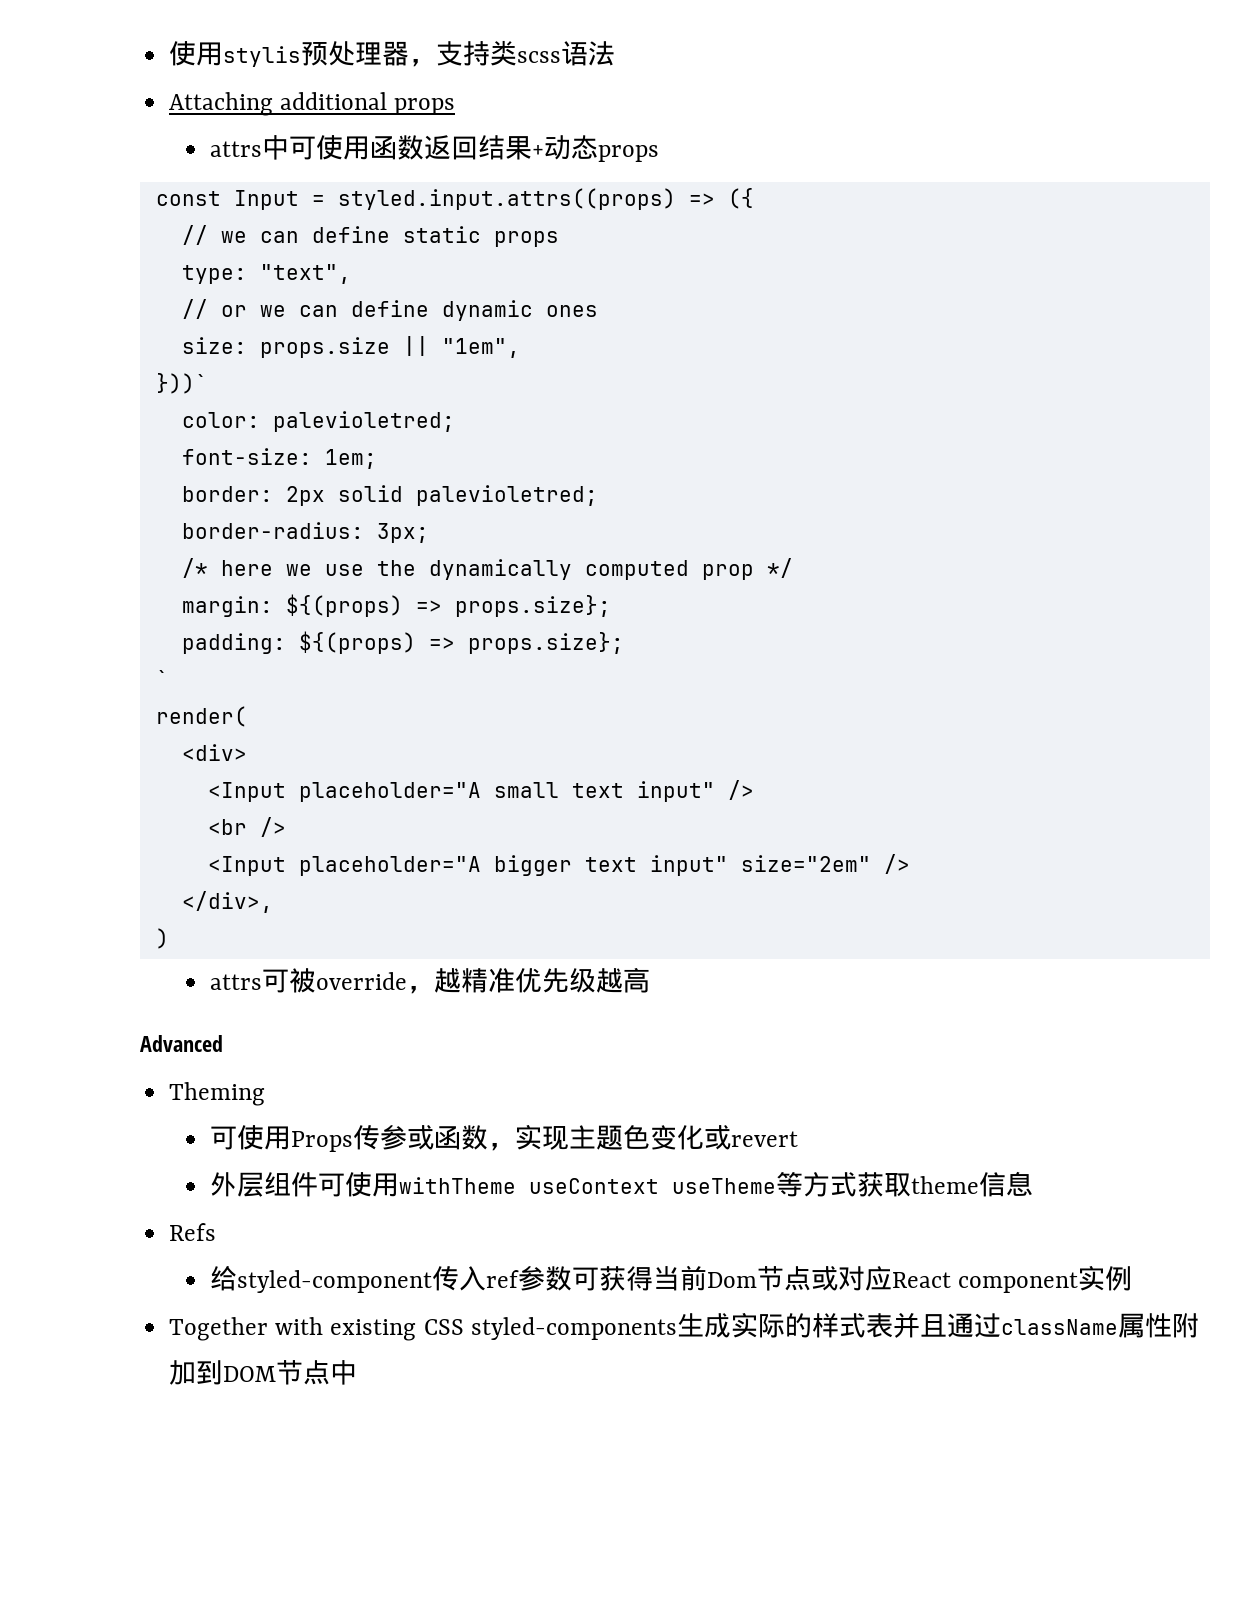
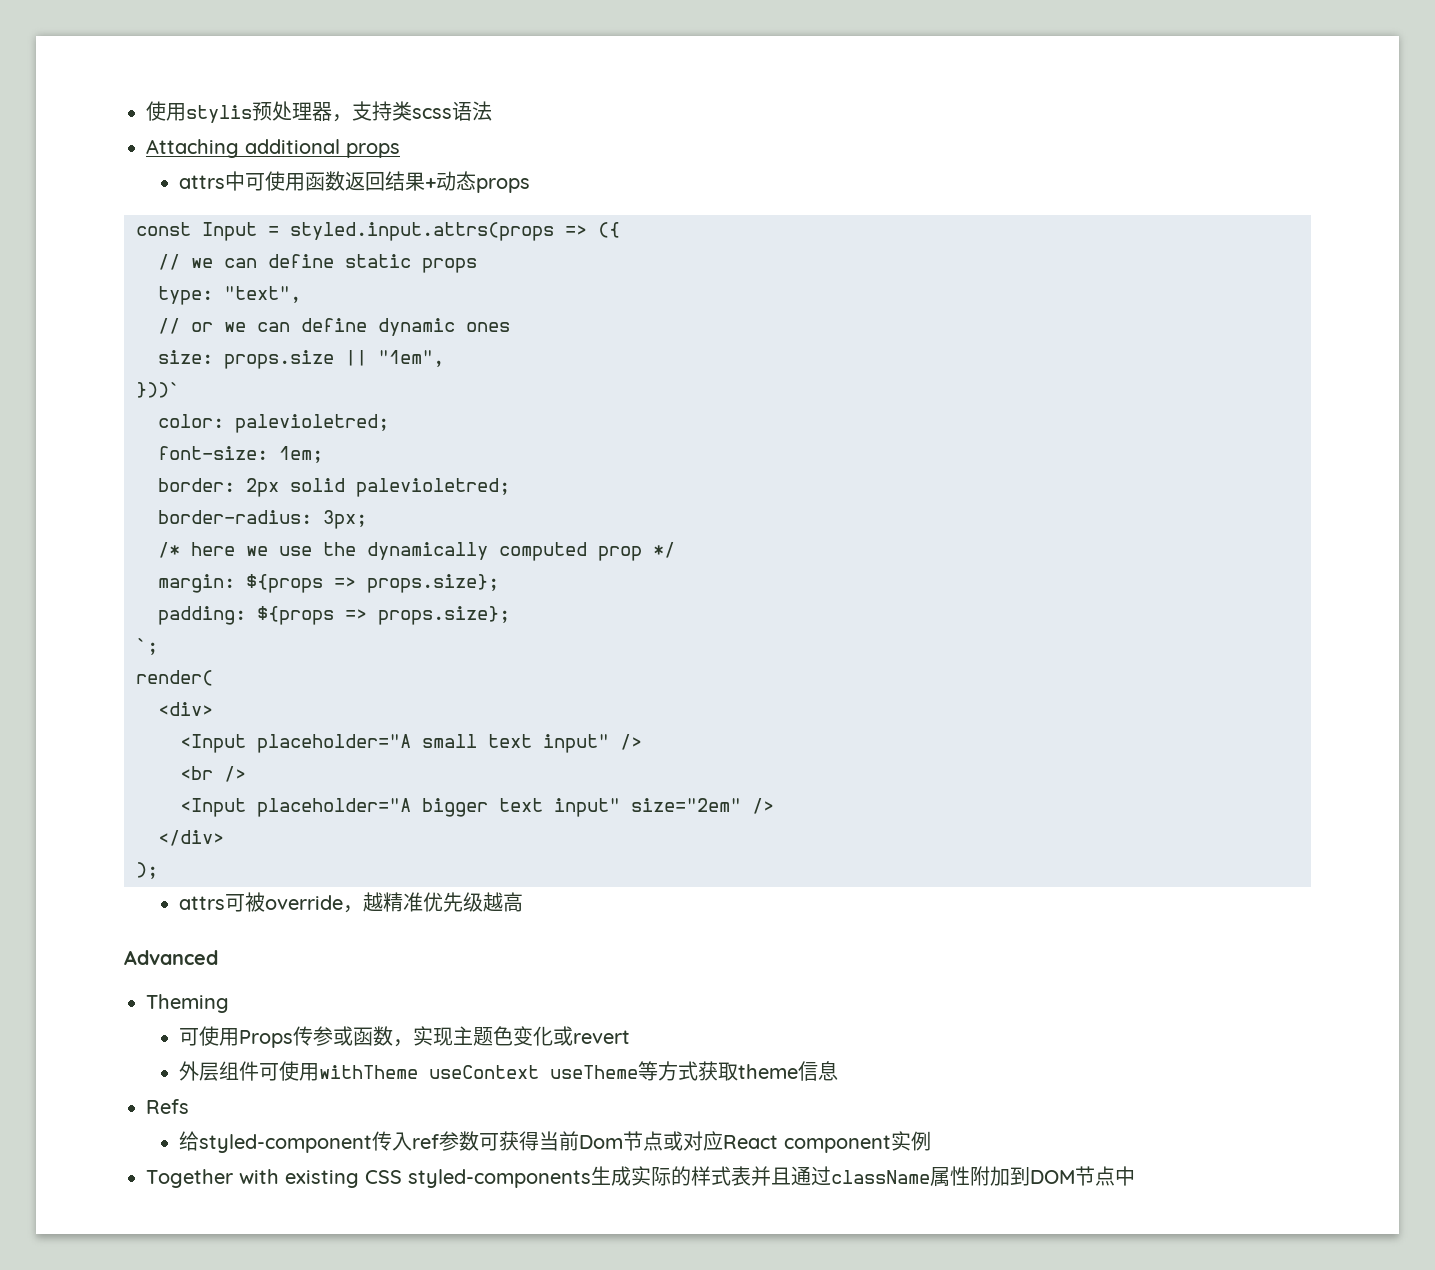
[337,188,676,210] styled.input.attrs((props) -> [290,222,554,241] styled.input.attrs(props
[285,594,403,617] ${(props) -> [246,574,323,593] ${props
[298,631,624,654] [155,670,169,687] ${(props) => props.size}; // ` -> [257,606,510,625] [136,638,158,655] ${props => props.size}; // `;
[181,891,273,913] [155,928,169,949] </div>, // ) -> [158,830,224,846] [136,862,158,879] </div> // );

